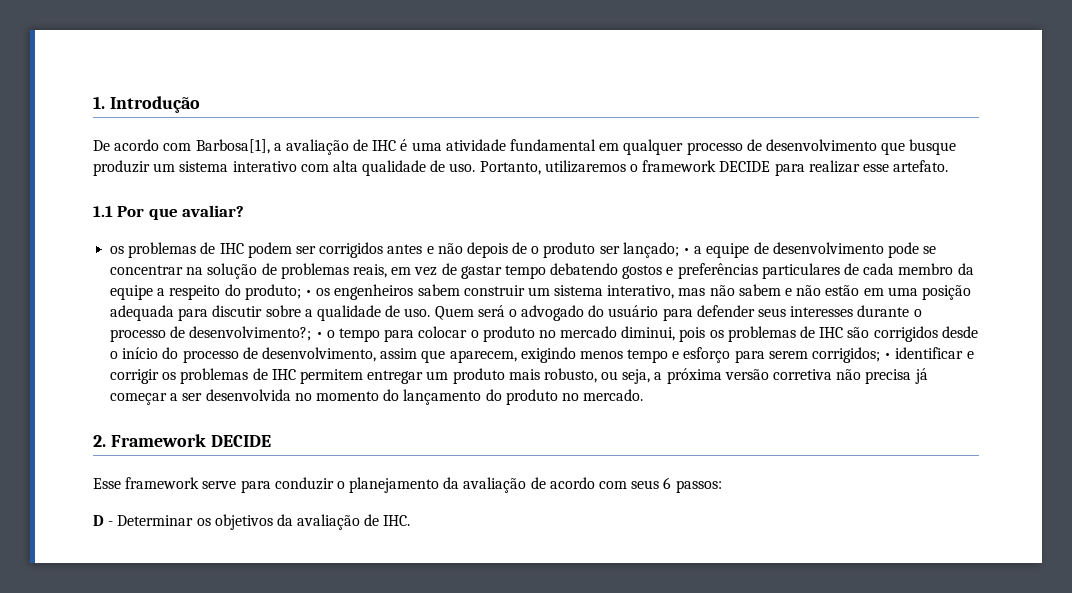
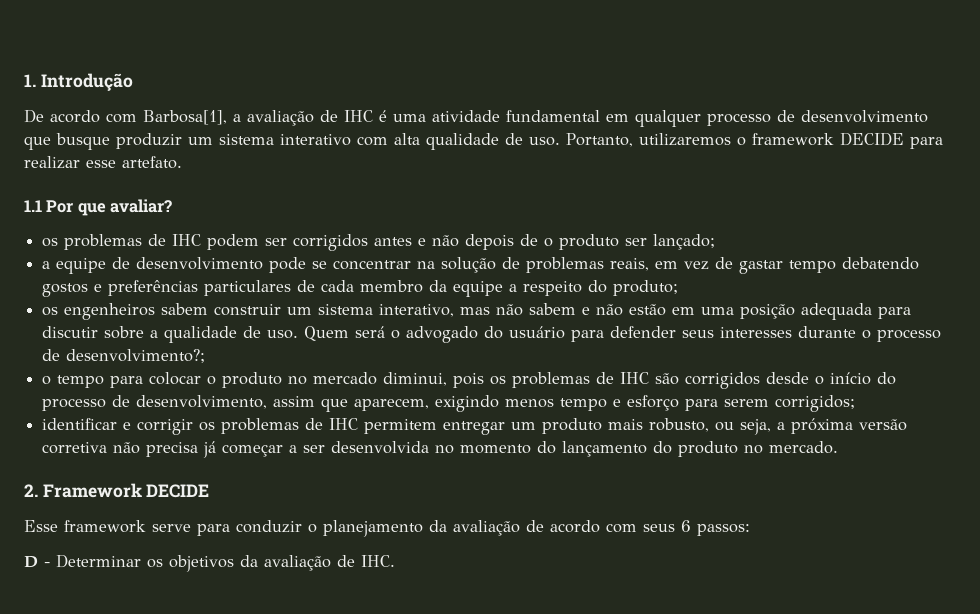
[683,248,691,254] • -> (716, 242) //
[304,290,312,296] • -> (679, 288) //
[315,332,323,338] • -> (206, 356) //
[884,353,892,359] • -> (856, 403) //

